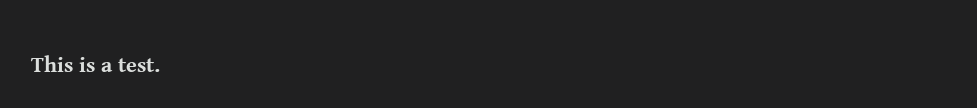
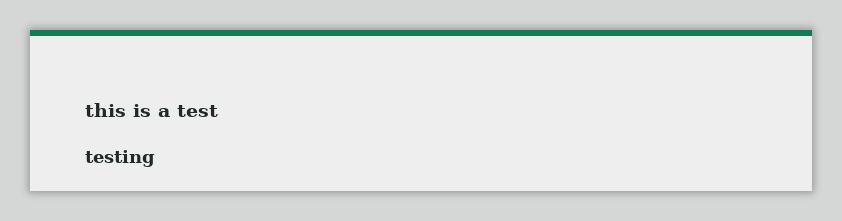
[31,55,73,72] This -> [85,103,126,117] this
[118,58,160,72] test. -> [177,105,218,117] [85,150,155,167] test // testing

